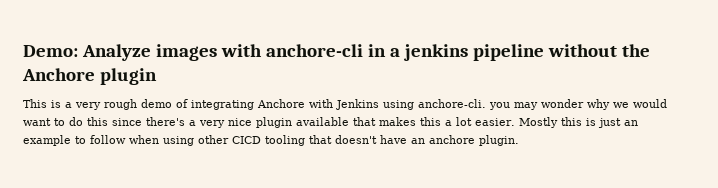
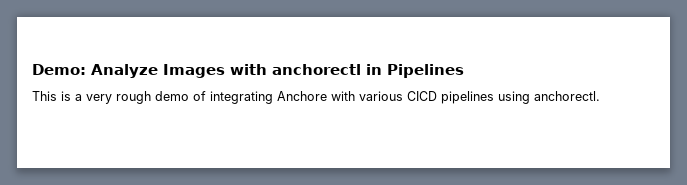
[155,44,650,61] [22,68,157,85] images with anchore-cli in a jenkins pipeline without the Anchore plugin -> [163,64,464,78] Images with anchorectl in Pipelines
[336,99,667,110] [23,117,638,128] [23,135,519,146] Jenkins using anchore-cli. you may wonder why we would want to do this since there's a very nice plugin available that makes this a lot easier. Mostly this is just an example to follow when using other CICD tooling that doesn't have an anchore plugin. -> [359,91,600,104] various CICD pipelines using anchorectl.

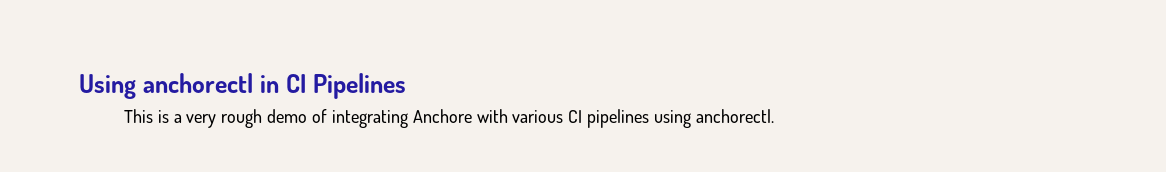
[32,64,267,78] Demo: Analyze Images with -> [79,74,136,99] Using
(382, 69) none -> [285,74,306,93] CI
[407,91,437,101] CICD -> [568,110,583,123] CI

